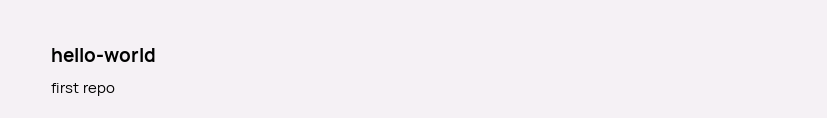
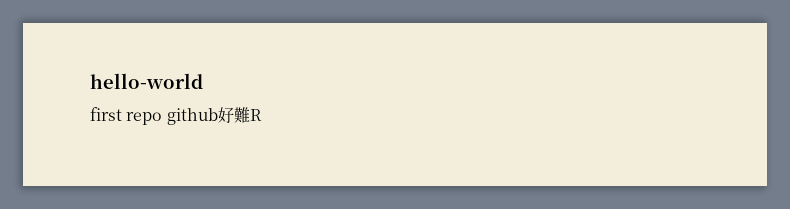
(116, 90) none -> [166,107,262,125] github好難R

